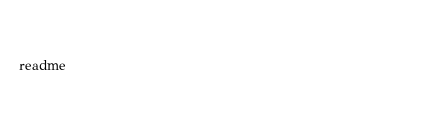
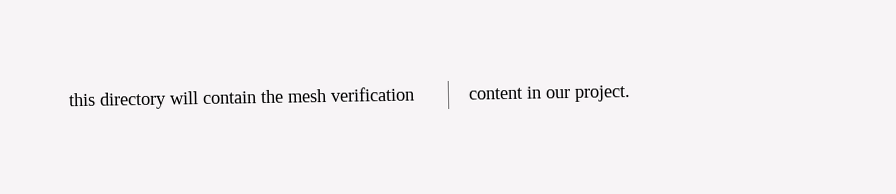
[19,60,66,70] readme -> [68,85,631,110] this directory will contain the mesh verification content in our project.

